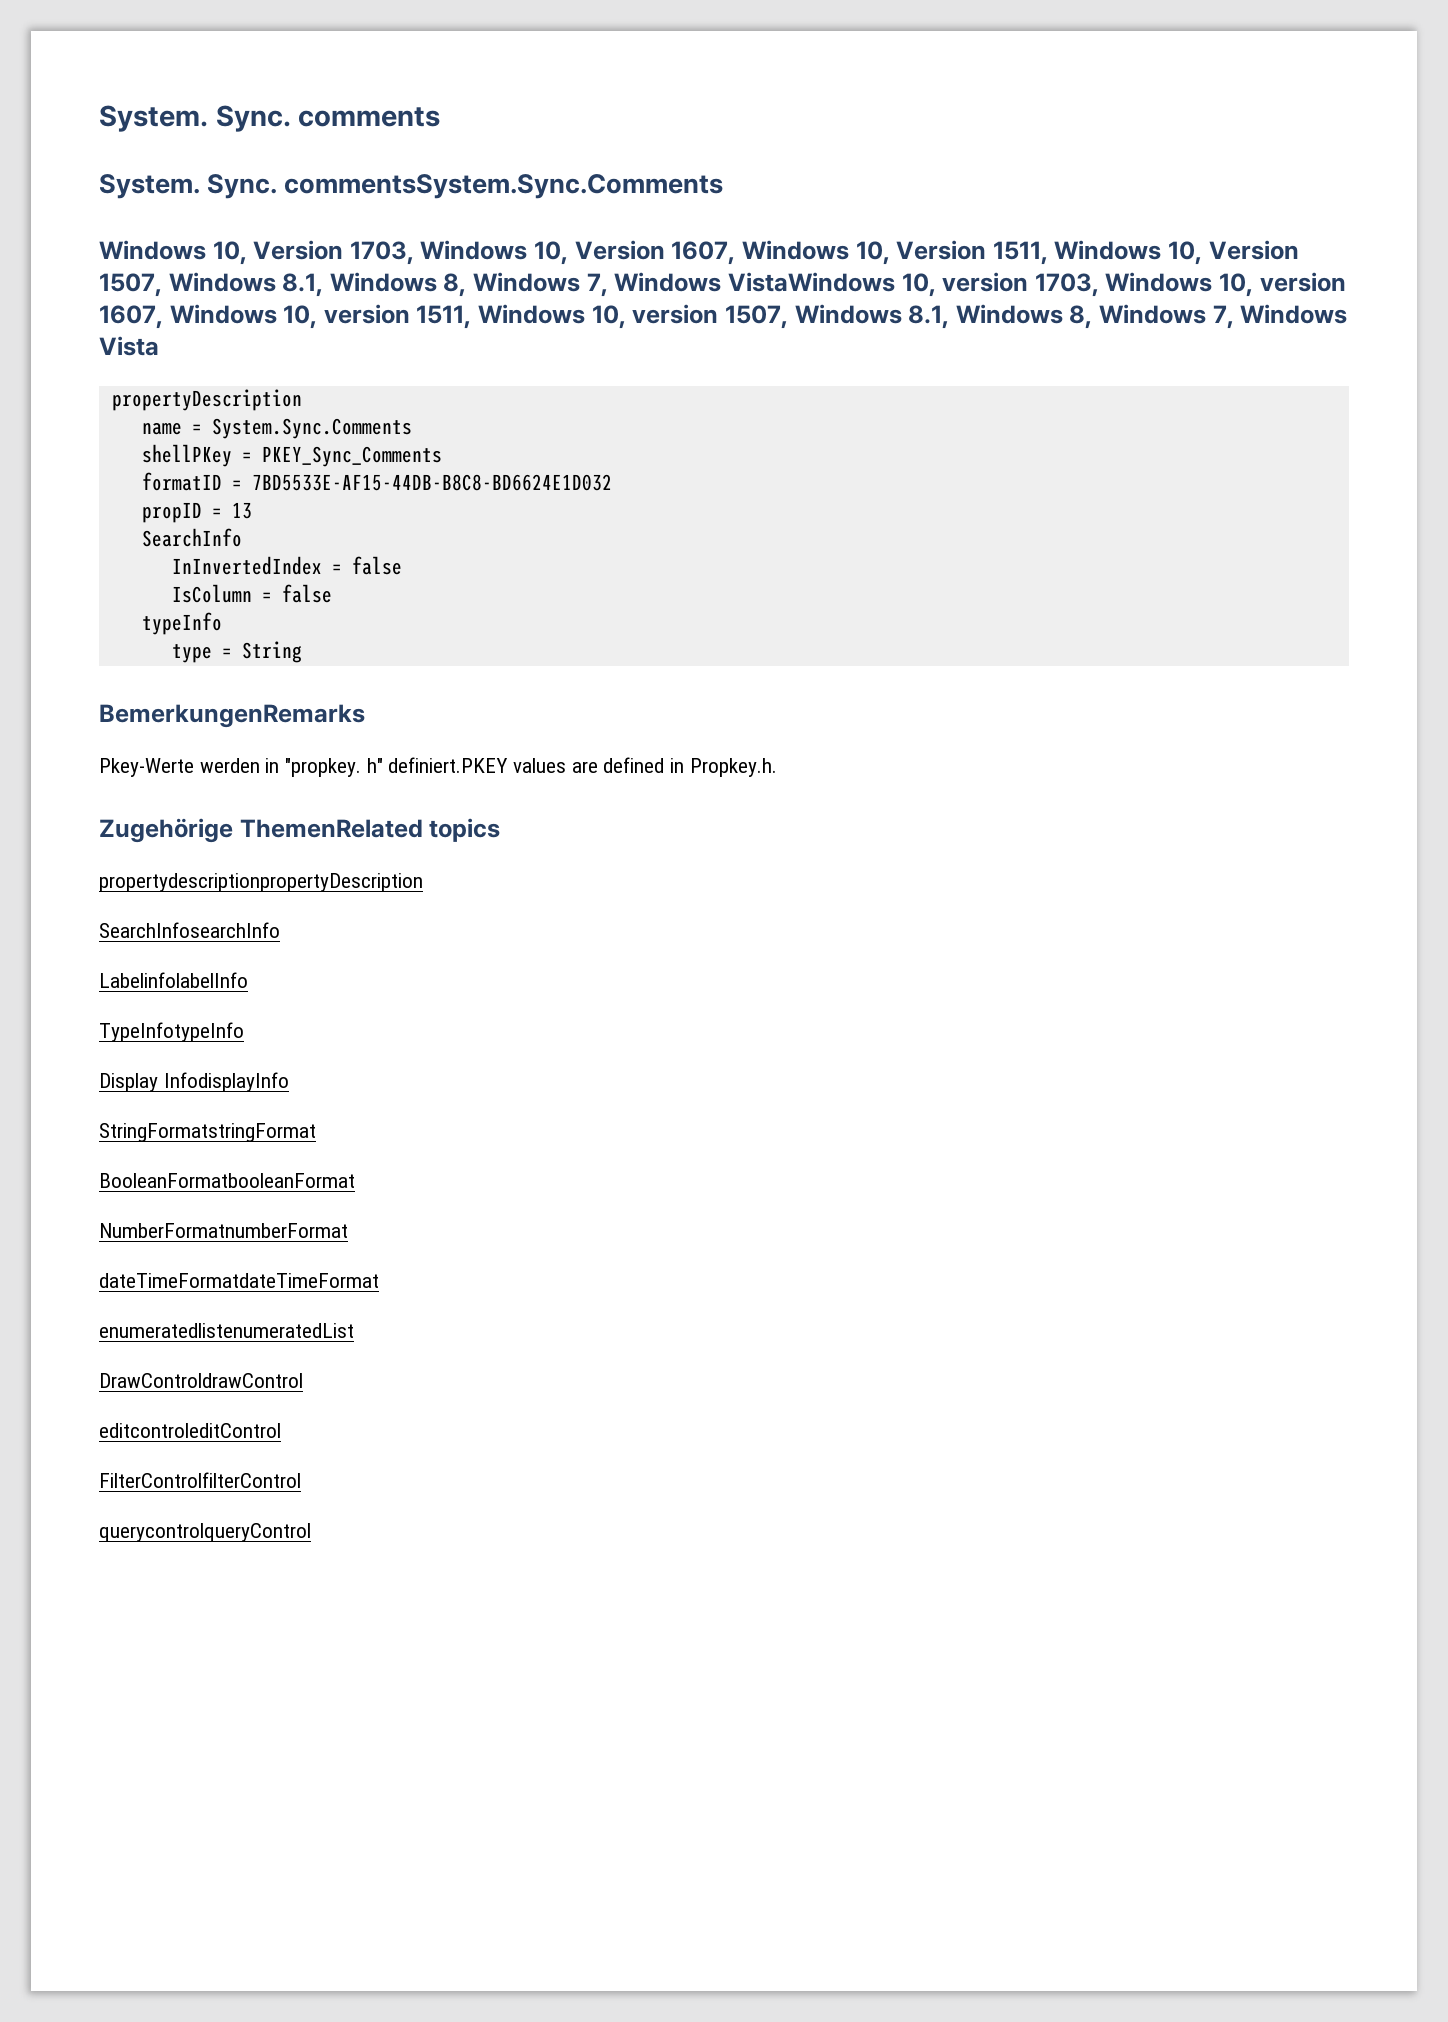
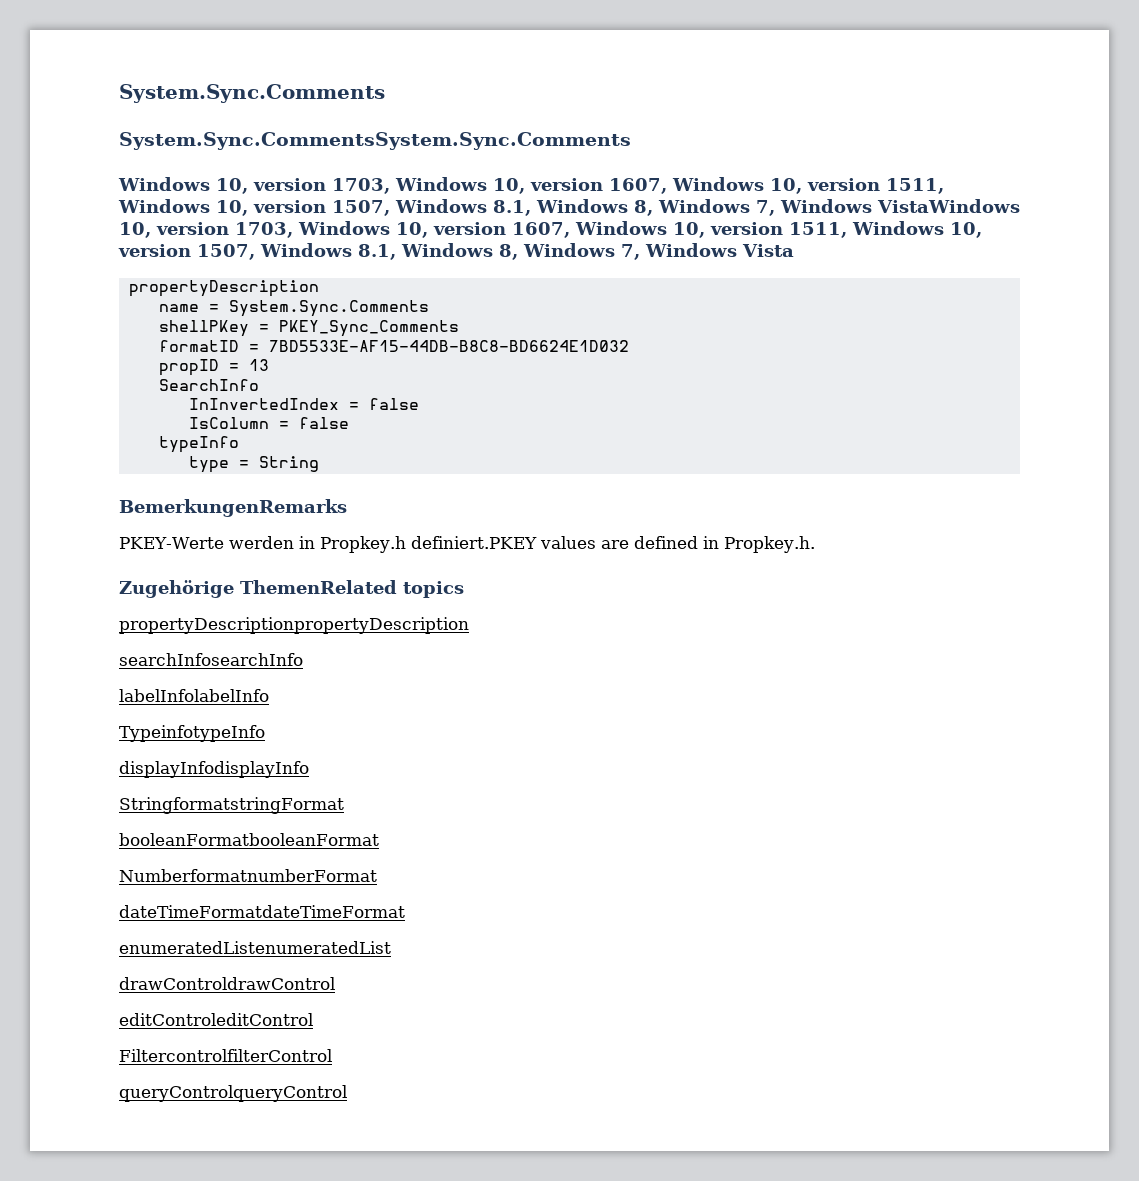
[99,105,441,132] [99,174,724,199] [99,240,1299,265] System. Sync. comments // System. Sync. commentsSystem.Sync.Comments // Windows 10, Version 1703, Windows 10, Version 1607, Windows 10, Version 1511, Windows 10, Version -> [119,84,385,103] [119,132,631,150] [118,177,944,194] [118,199,326,216] System.Sync.Comments // System.Sync.CommentsSystem.Sync.Comments // Windows 10, version 1703, Windows 10, version 1607, Windows 10, version 1511, Windows 10, version
[99,758,194,777] Pkey-Werte -> [119,537,224,549] PKEY-Werte
[285,758,383,777] "propkey. h" -> [319,536,406,553] Propkey.h
[99,873,423,892] [99,922,280,938] [99,972,248,988] [99,1022,244,1042] [99,1072,289,1092] [99,1123,316,1142] [99,1173,355,1188] [99,1223,348,1238] [99,1273,379,1288] [99,1323,354,1338] [99,1373,303,1388] [99,1423,281,1438] [99,1472,301,1488] [99,1523,311,1542] propertydescriptionpropertyDescription // SearchInfosearchInfo // LabelinfolabelInfo // TypeInfotypeInfo // Display InfodisplayInfo // StringFormatstringFormat // BooleanFormatbooleanFormat // NumberFormatnumberFormat // dateTimeFormatdateTimeFormat // enumeratedlistenumeratedList // DrawControldrawControl // editcontroleditControl // FilterControlfilterControl // querycontrolqueryControl -> [119,617,469,634] [119,653,303,666] [119,689,269,702] [119,725,265,742] [119,761,309,778] [119,797,344,814] [119,833,379,846] [119,869,377,882] [119,905,405,918] [119,941,391,954] [119,977,335,990] [119,1013,313,1026] [119,1049,332,1062] [119,1085,347,1102] propertyDescriptionpropertyDescription // searchInfosearchInfo // labelInfolabelInfo // TypeinfotypeInfo // displayInfodisplayInfo // StringformatstringFormat // booleanFormatbooleanFormat // NumberformatnumberFormat // dateTimeFormatdateTimeFormat // enumeratedListenumeratedList // drawControldrawControl // editControleditControl // FiltercontrolfilterControl // queryControlqueryControl

